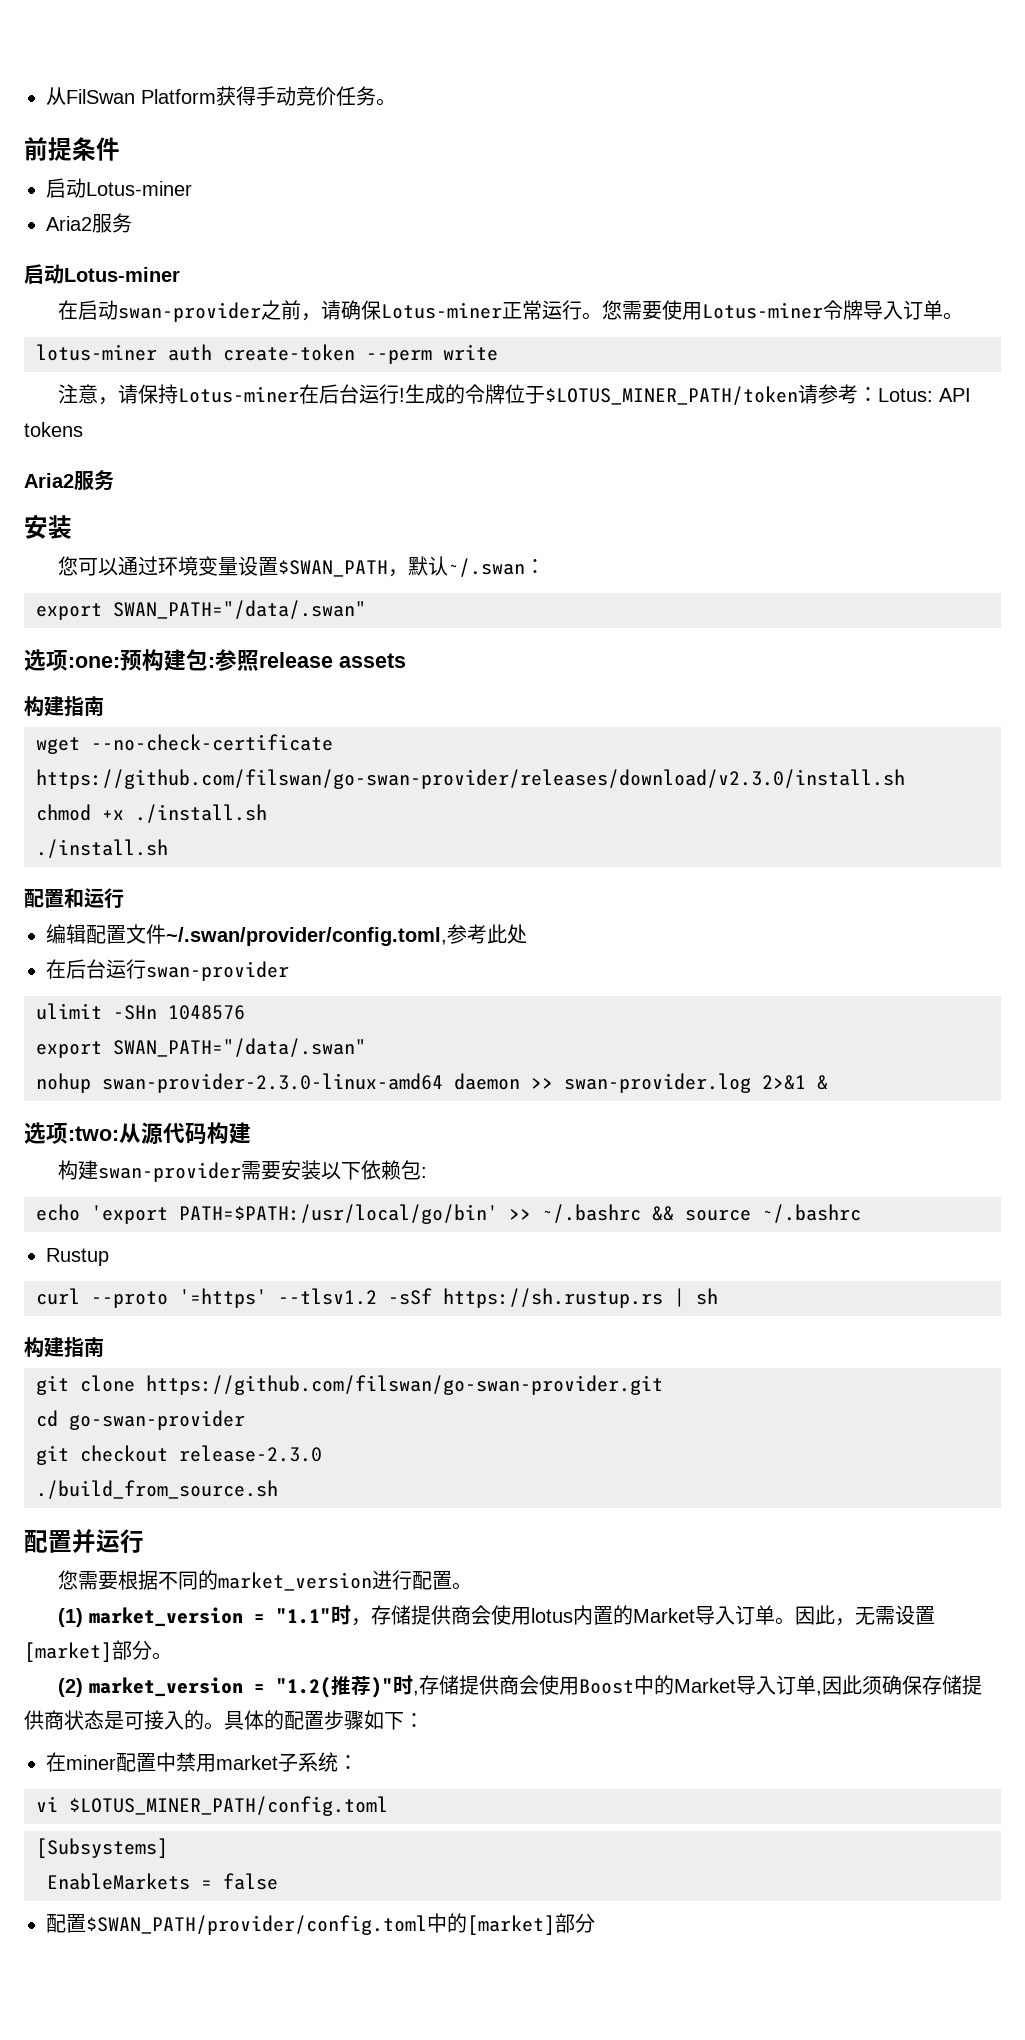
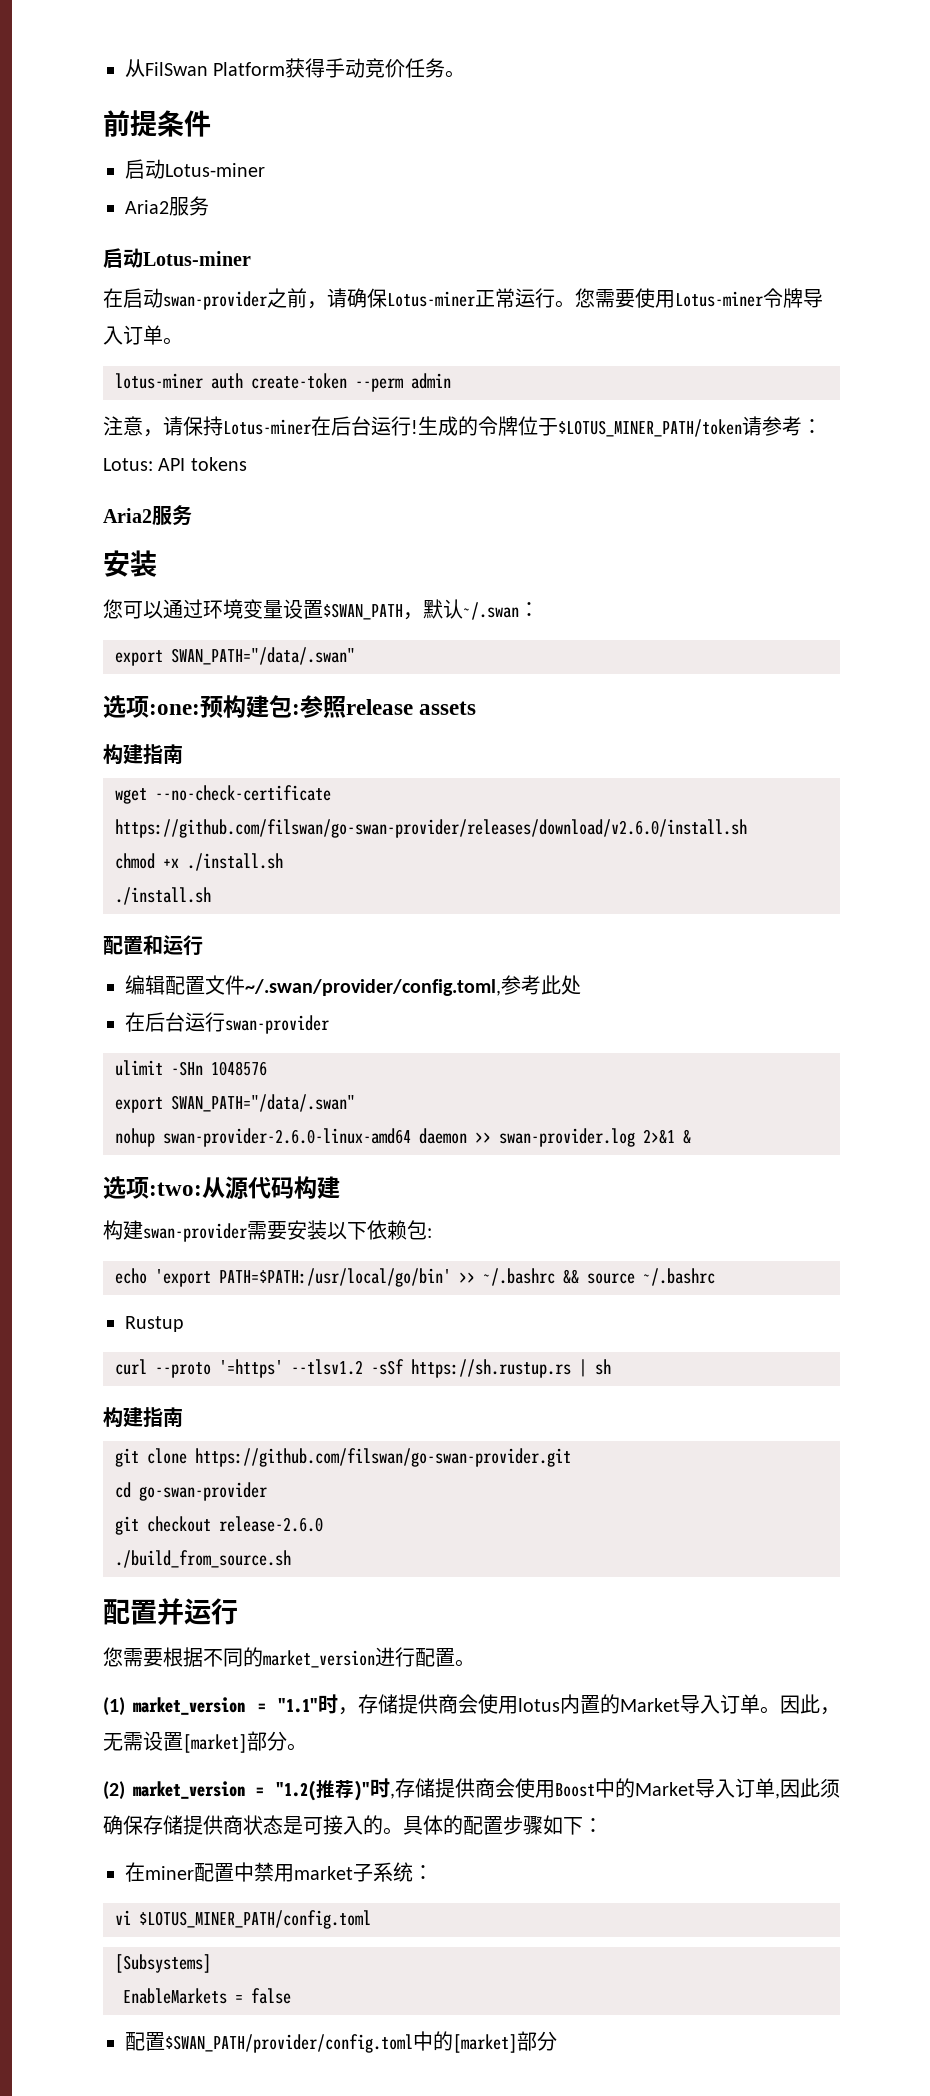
[443,344,498,361] write -> [411,373,451,389] admin
[36,769,905,789] https://github.com/filswan/go-swan-provider/releases/download/v2.3.0/install.sh -> [115,819,747,838] https://github.com/filswan/go-swan-provider/releases/download/v2.6.0/install.sh
[102,1073,443,1093] swan-provider-2.3.0-linux-amd64 -> [163,1128,411,1147] swan-provider-2.6.0-linux-amd64
[179,1445,322,1462] release-2.3.0 -> [219,1516,323,1532] release-2.6.0

